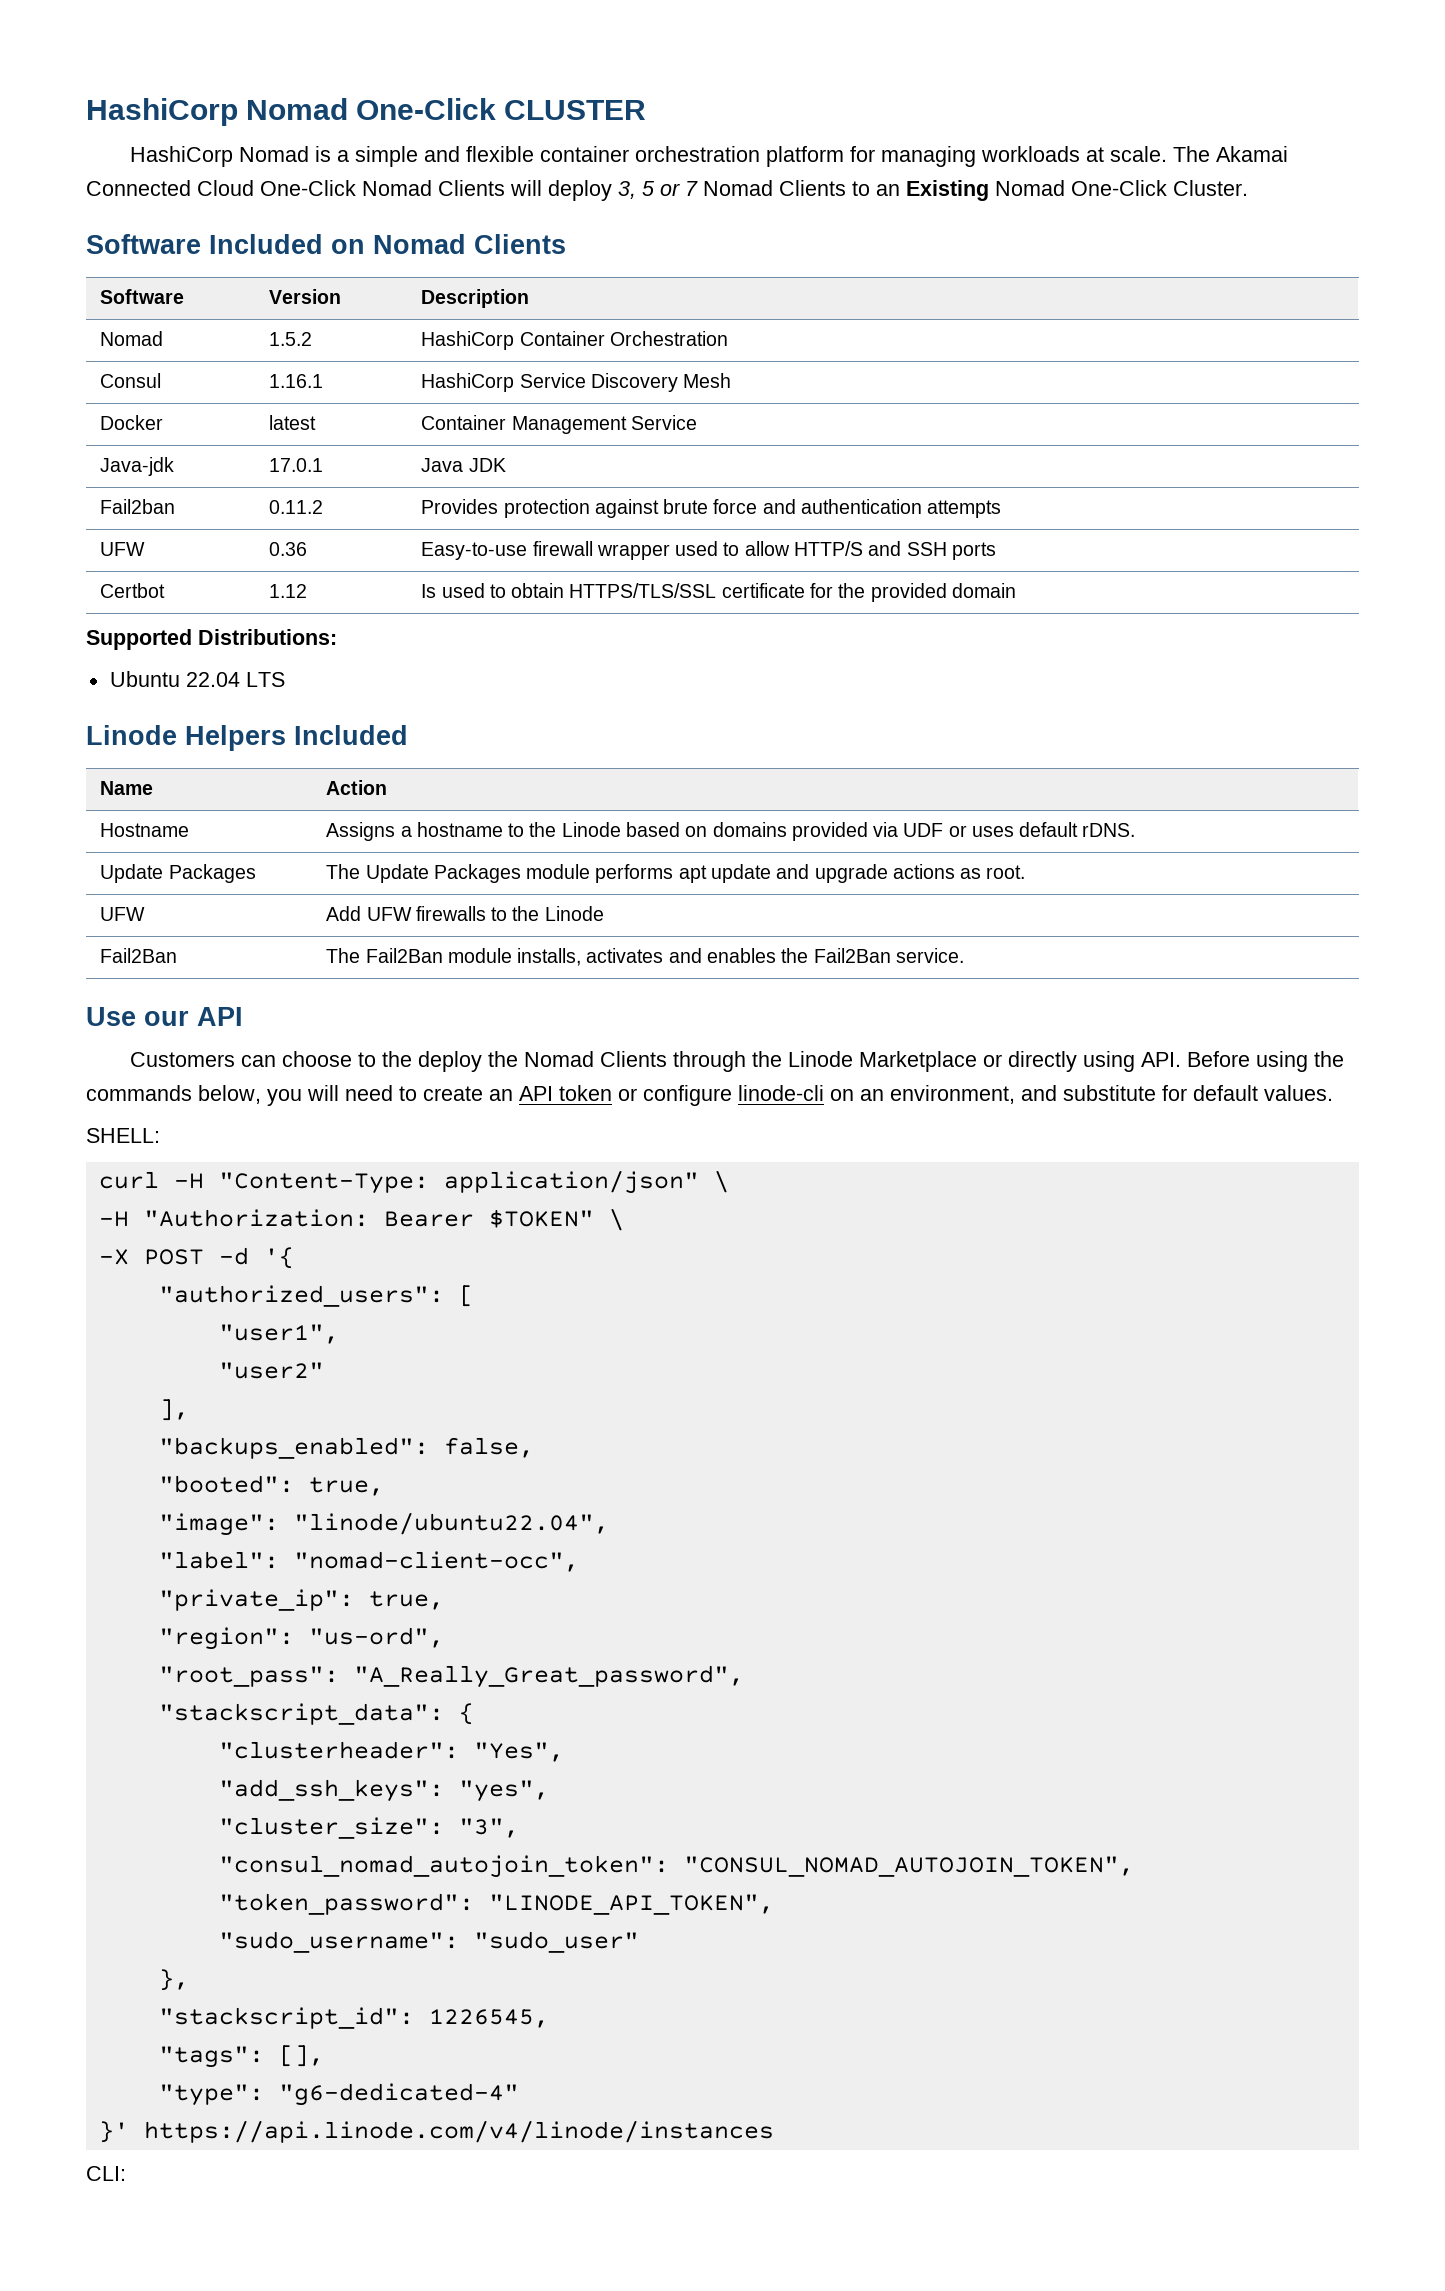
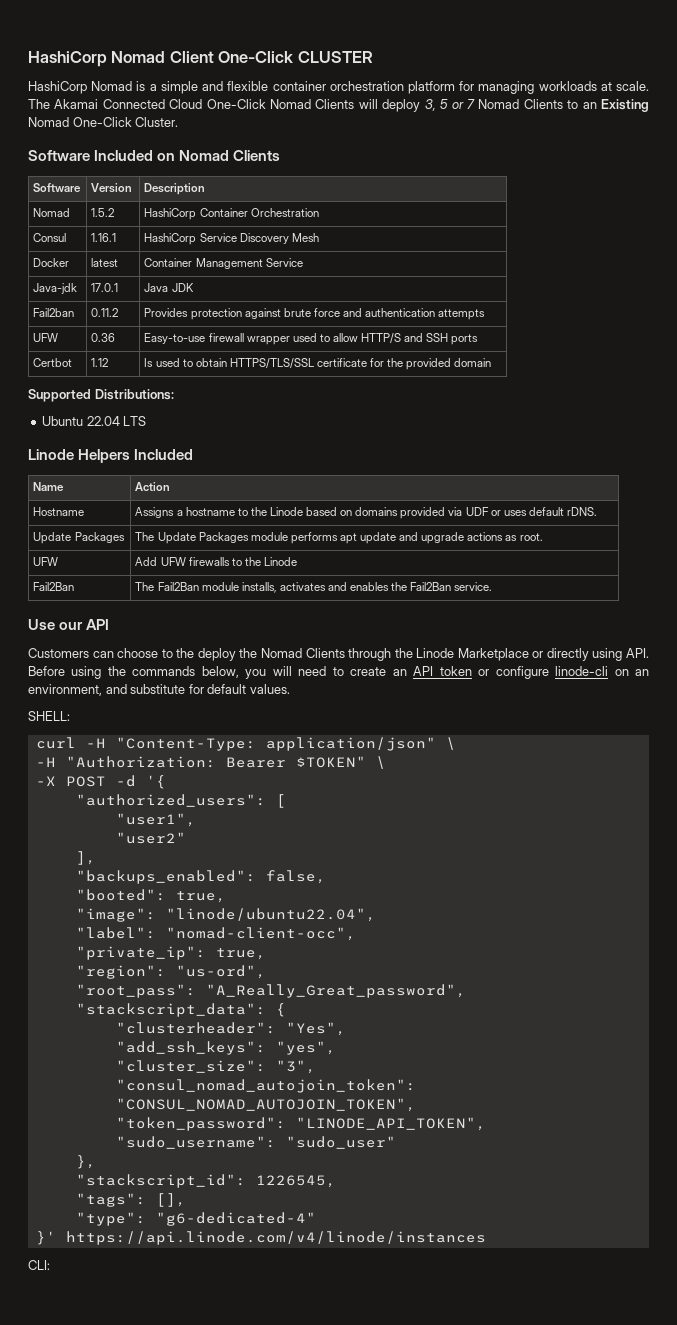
[86,98,349,126] HashiCorp Nomad -> [28,51,214,67] HashiCorp Nomad Client

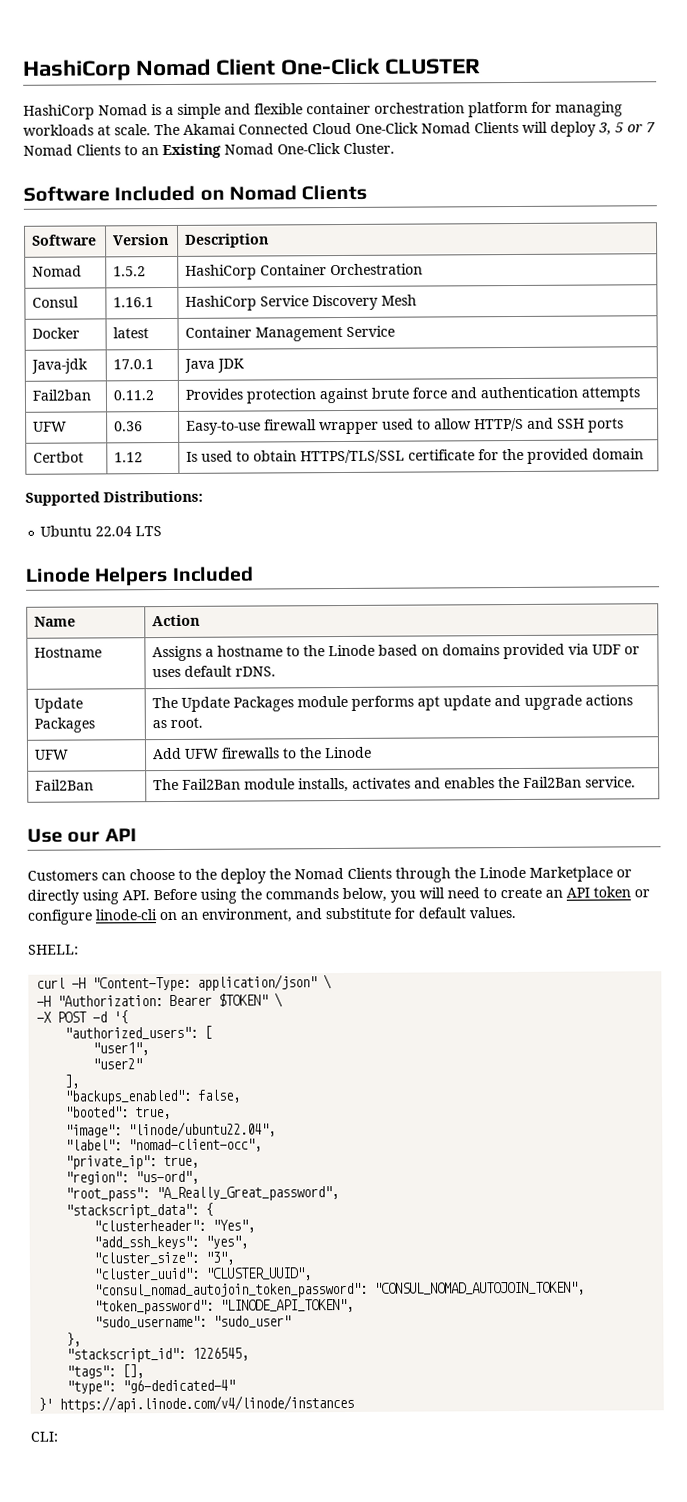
[115,1079,416,1093] "consul_nomad_autojoin_token": -> [93,1267,313,1281] [94,1282,369,1299] "cluster_uuid": "CLUSTER_UUID", // "consul_nomad_autojoin_token_password":

